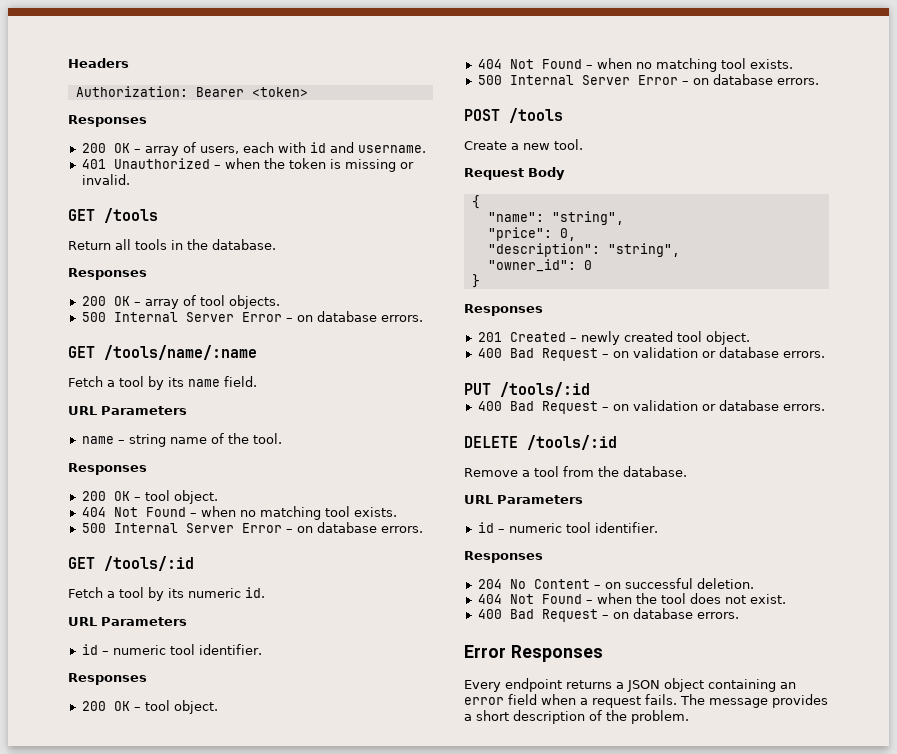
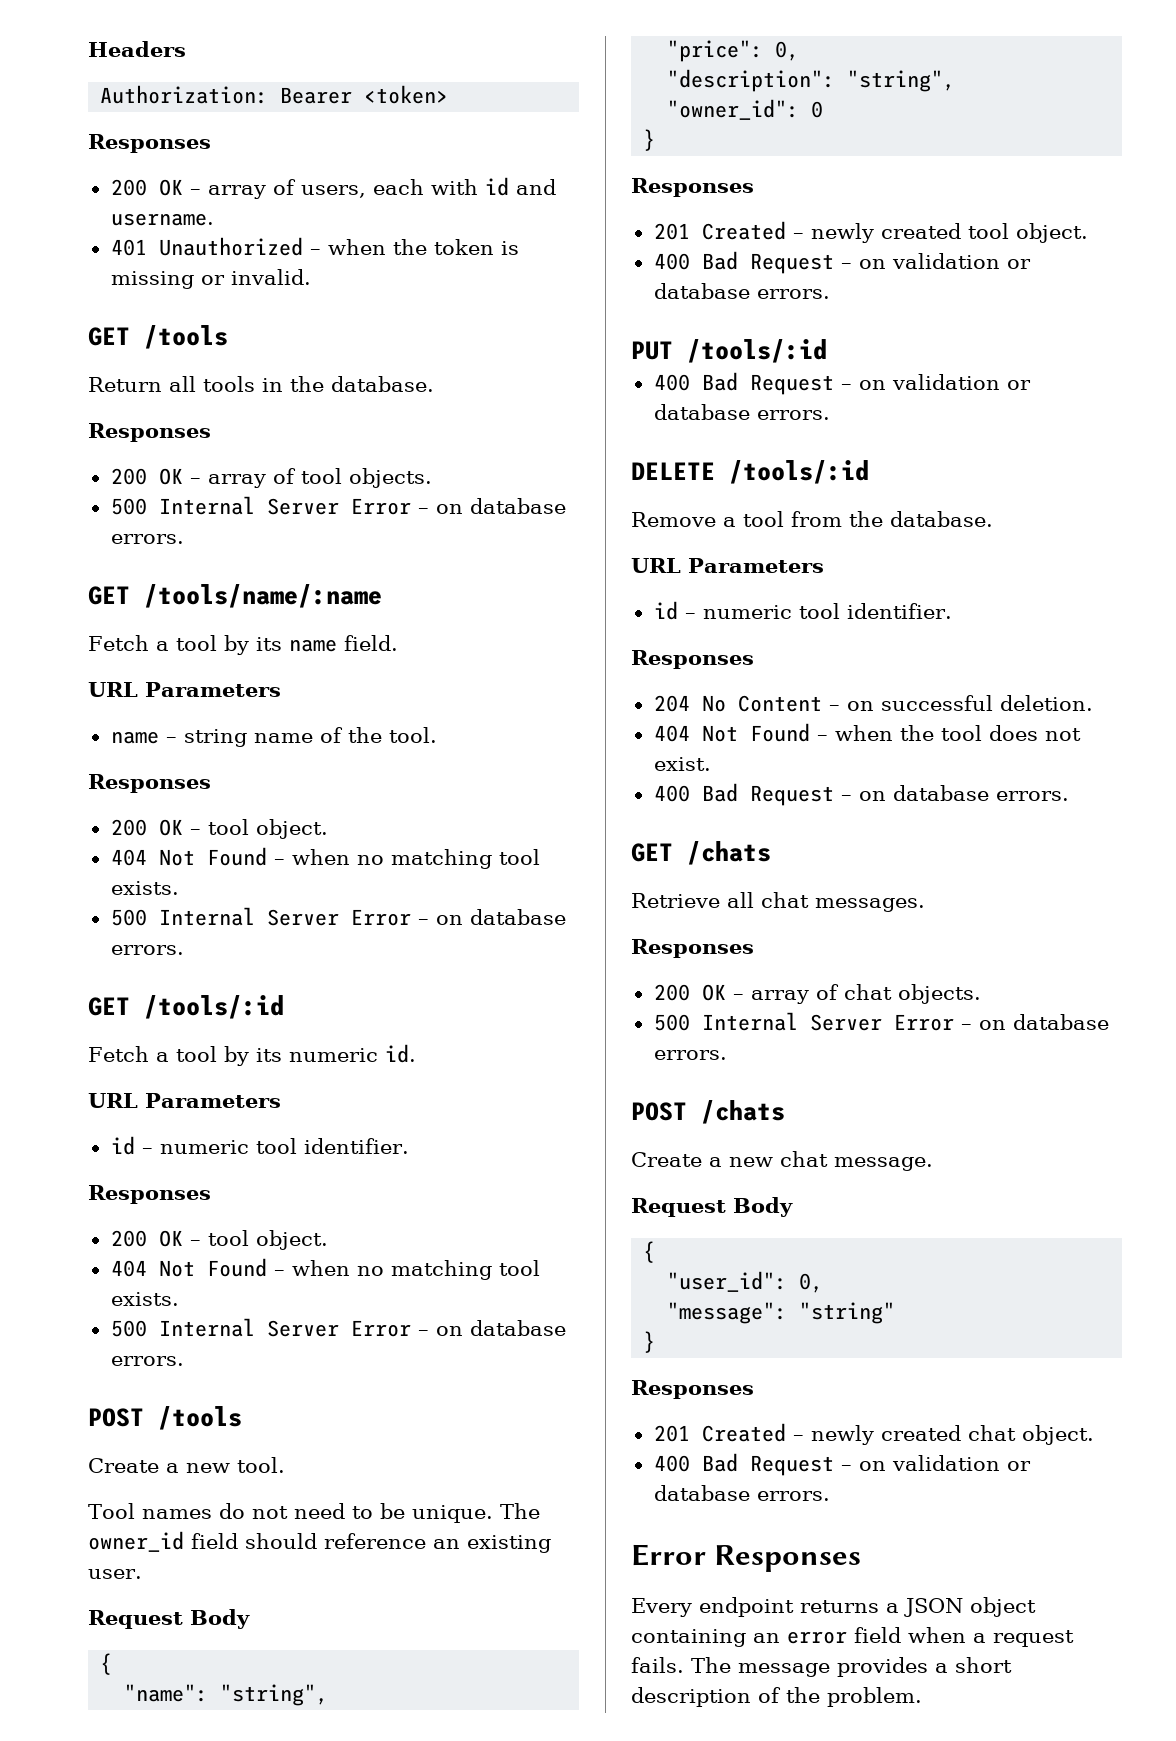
(583, 144) none -> [88,1503,540,1523] [88,1531,551,1553] [88,1569,142,1579] // Tool names do not need to be unique. The owner_id field should reference an existing user.
(739, 615) none -> [631,841,771,865] [631,892,925,912] [631,939,754,958] [653,984,981,1004] [653,1012,1109,1031] [653,1050,727,1060] [631,1100,785,1124] [631,1151,933,1171] [631,1197,793,1217] [643,1241,656,1263] [667,1271,824,1293] [667,1302,896,1324] [643,1331,656,1353] [631,1380,754,1399] [653,1423,1094,1445] [653,1453,1031,1476] [653,1485,830,1501] // GET /chats // Retrieve all chat messages. // Responses // 200 OK – array of chat objects. // 500 Internal Server Error – on database errors. // POST /chats // Create a new chat message. // Request Body // { // "user_id": 0, // "message": "string" // } // Responses // 201 Created – newly created chat object. // 400 Bad Request – on validation or database errors.

